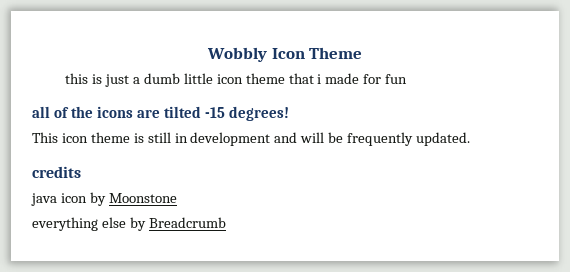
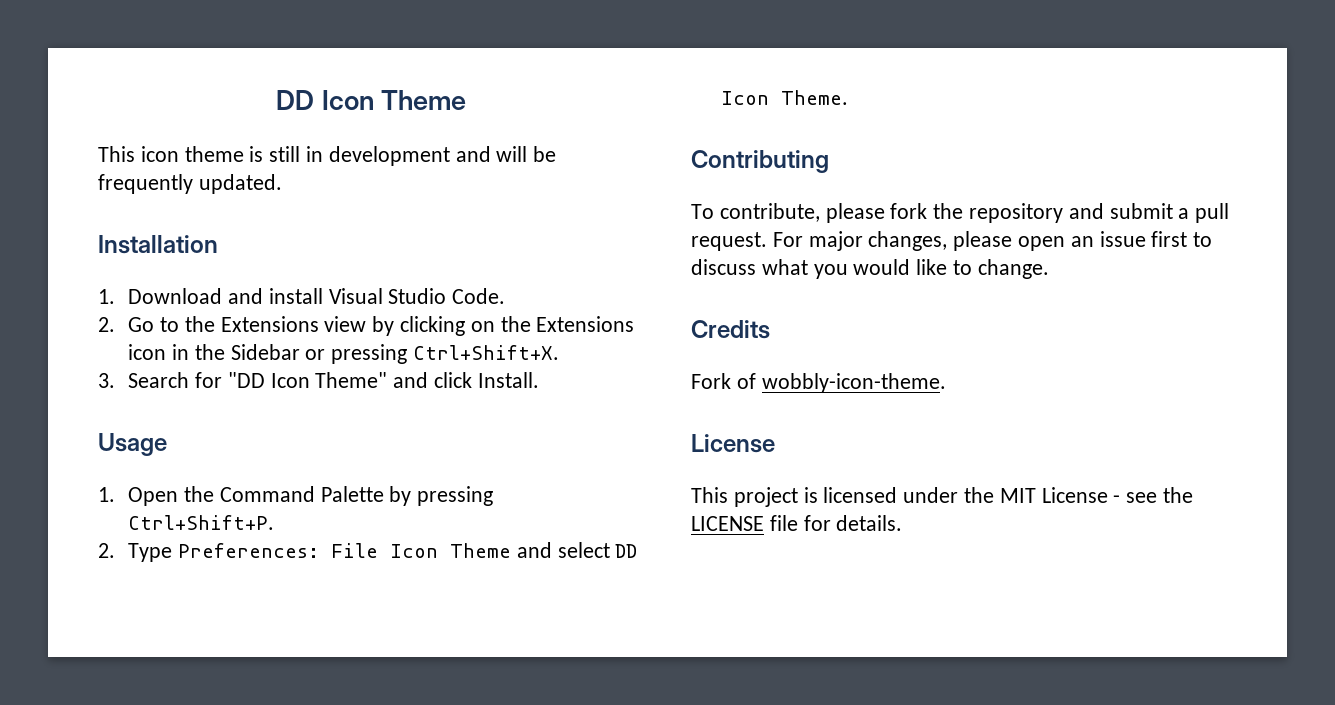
[206,47,363,62] [65,73,408,87] [32,106,290,121] Wobbly Icon Theme // this is just a dumb little icon theme that i made for fun // all of the icons are tilted -15 degrees! -> [276,90,466,110] DD Icon Theme
[32,166,81,178] [31,192,177,206] [32,217,226,231] credits // java icon by Moonstone // everything else by Breadcrumb -> [98,235,218,254] [98,288,506,304] [98,316,635,336] [128,344,560,364] [98,372,539,388] [98,433,167,456] [98,486,494,506] [128,515,275,530] [98,542,638,562] [721,90,849,105] [691,150,829,173] [691,203,1230,223] [691,231,1213,251] [691,259,1049,279] [691,320,770,339] [691,373,946,393] [691,434,775,453] [691,487,1194,507] [691,515,903,531] Installation // 1. Download and install Visual Studio Code. // 2. Go to the Extensions view by clicking on the Extensions icon in the Sidebar or pressing Ctrl+Shift+X. // 3. Search for "DD Icon Theme" and click Install. // Usage // 1. Open the Command Palette by pressing Ctrl+Shift+P. // 2. Type Preferences: File Icon Theme and select DD Icon Theme. // Contributing // To contribute, please fork the repository and submit a pull request. For major changes, please open an issue first to discuss what you would like to change. // Credits // Fork of wobbly-icon-theme. // License // This project is licensed under the MIT License - see the LICENSE file for details.

